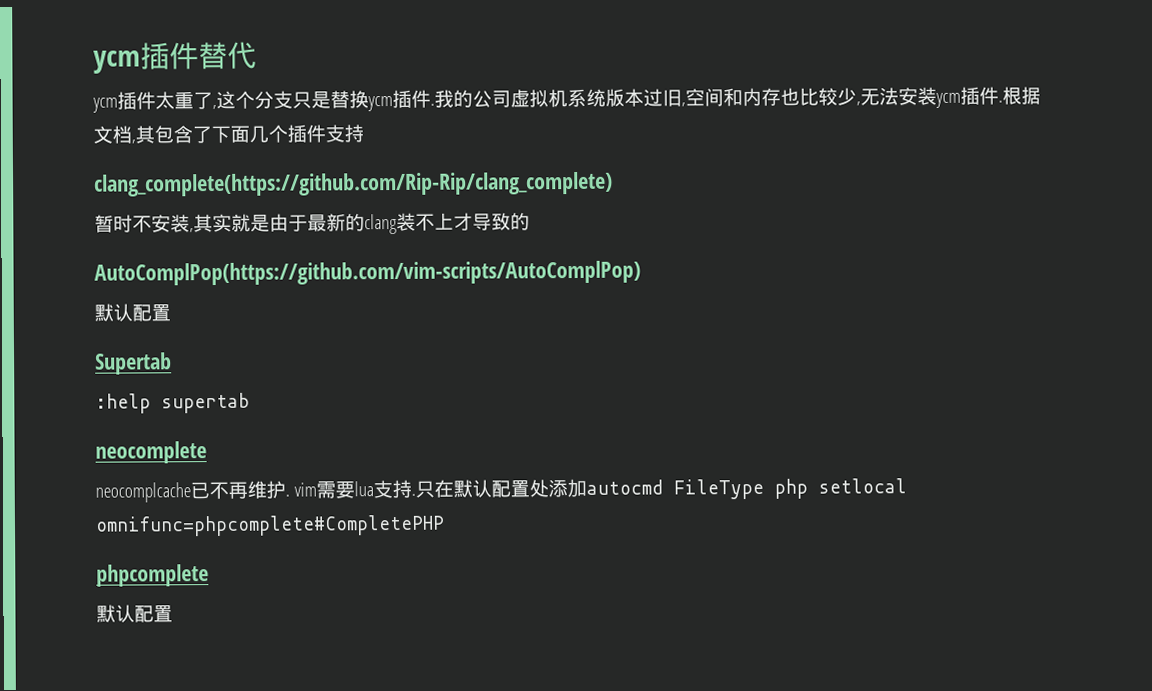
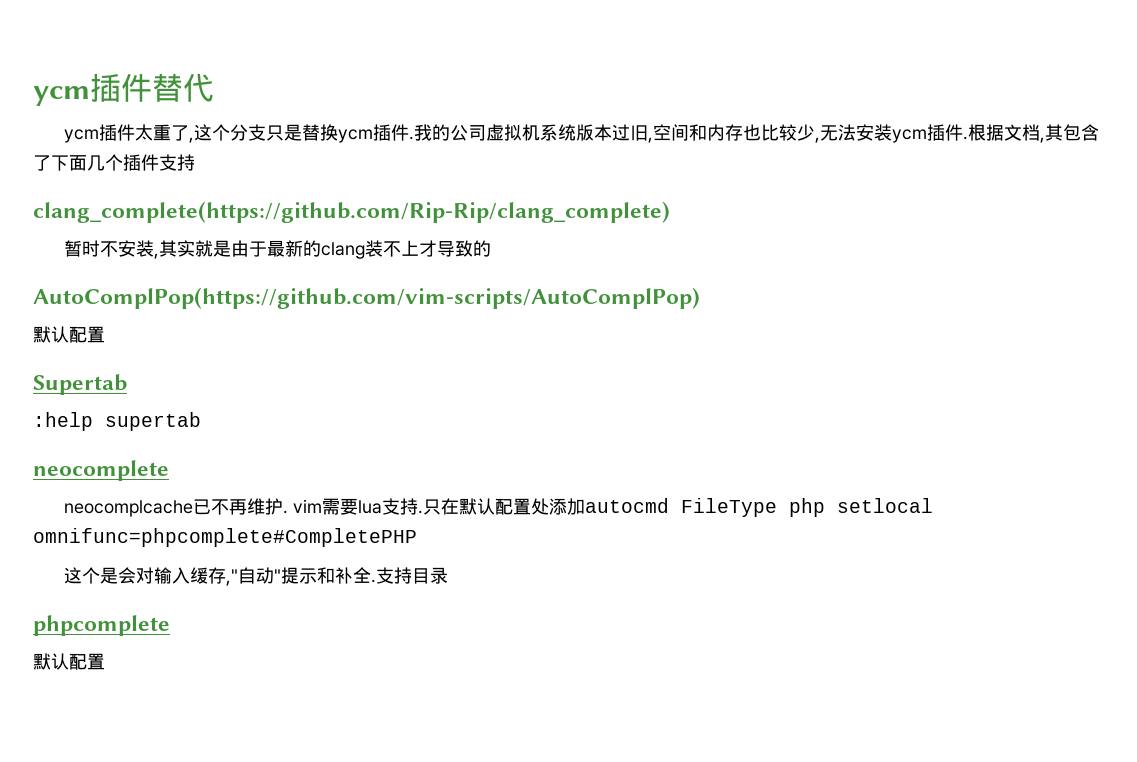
(445, 525) none -> [64,567,449,586] // 这个是会对输入缓存,"自动"提示和补全.支持目录

